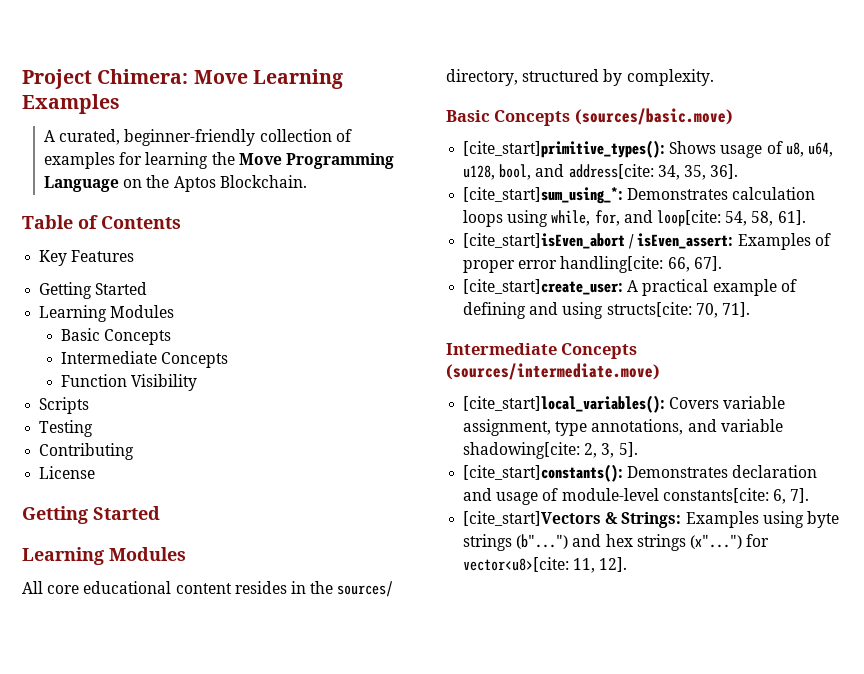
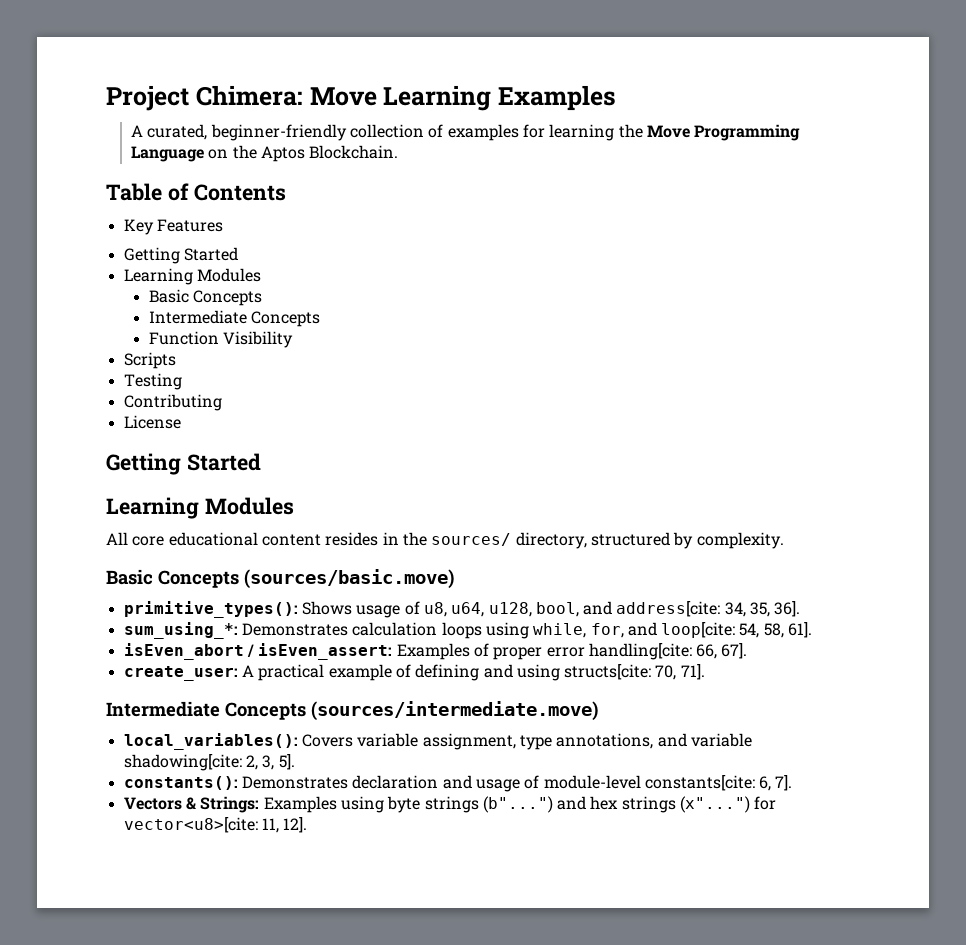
[463,140,666,158] [cite_start]primitive_types(): -> [123,601,298,618] primitive_types():
[463,187,624,204] [cite_start]sum_using_*: -> [123,622,238,639] sum_using_*:
[463,233,626,249] [cite_start]isEven_abort -> [123,643,244,660] isEven_abort
[463,279,624,295] [cite_start]create_user: -> [123,666,238,681] create_user:
[463,395,666,413] [cite_start]local_variables(): -> [123,733,298,750] local_variables():
[463,464,624,482] [cite_start]constants(): -> [123,776,238,790] constants():
[463,511,602,526] [cite_start]Vectors -> [123,797,182,810] Vectors

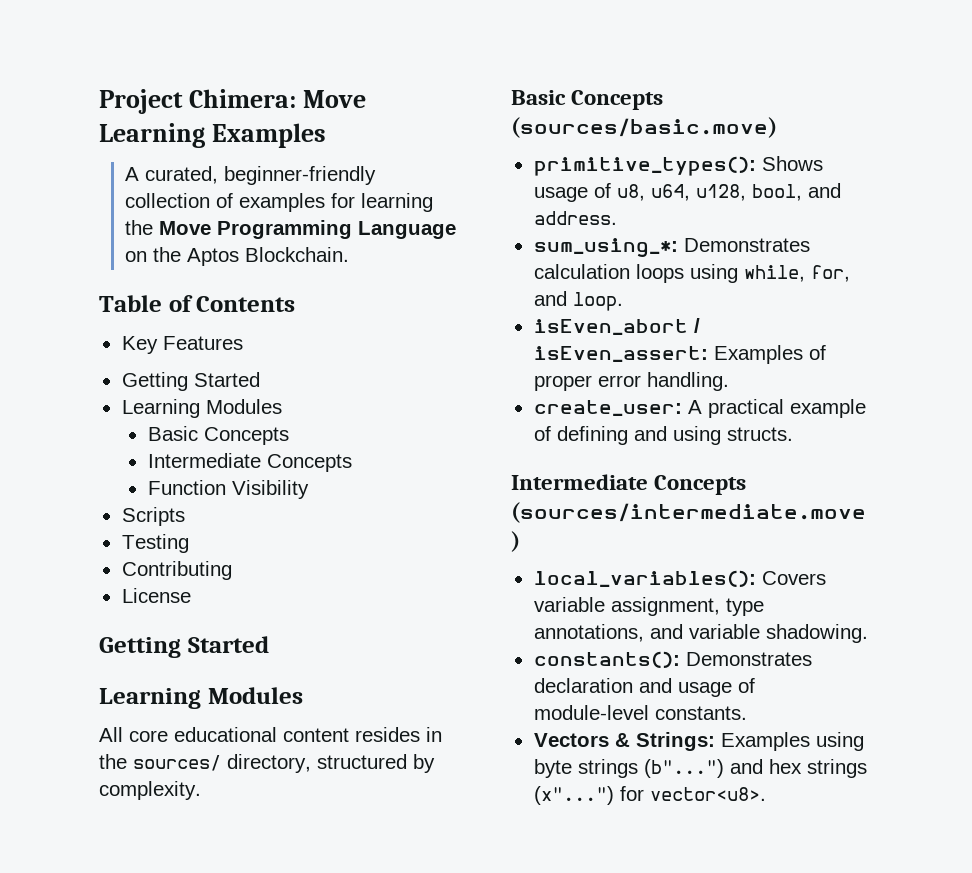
[616,601,801,617] address[cite: 34, 35, 36]. -> [533,211,617,225] address.
[661,622,813,638] loop[cite: 54, 58, 61]. -> [572,292,623,311] loop.
[588,643,748,660] handling[cite: 66, 67]. -> [646,372,729,391] handling.
[564,664,705,680] structs[cite: 70, 71]. -> [726,427,793,441] structs.
[123,754,295,771] shadowing[cite: 2, 3, 5]. -> [765,624,868,643] shadowing.
[644,775,793,791] constants[cite: 6, 7]. -> [654,706,747,720] constants.
[123,817,308,833] vector<u8>[cite: 11, 12]. -> [649,787,766,801] vector<u8>.

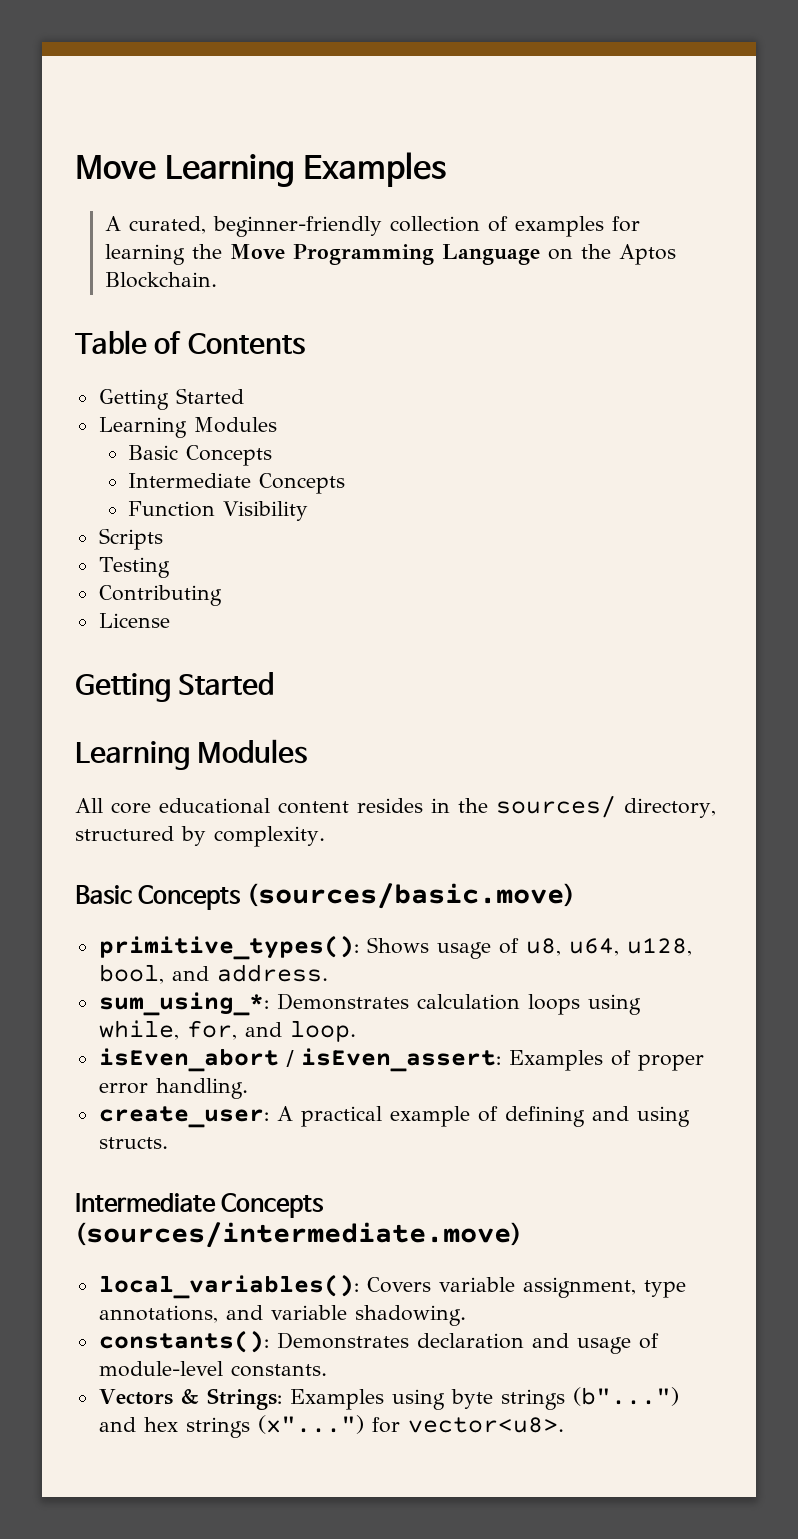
[99,89,297,114] Project Chimera: -> (75, 167) none
[121,336,243,354] // Key Features -> (305, 344) none

